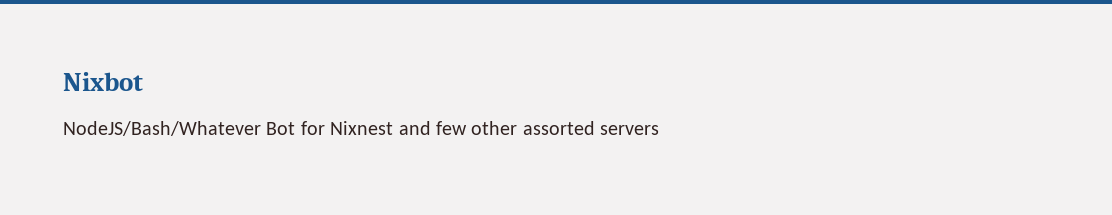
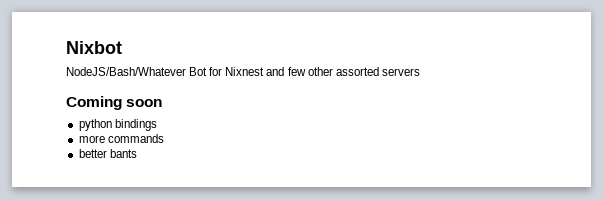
(660, 130) none -> [66,96,163,110] [78,119,157,131] [78,134,164,143] [78,149,137,158] // Coming soon // python bindings // more commands // better bants

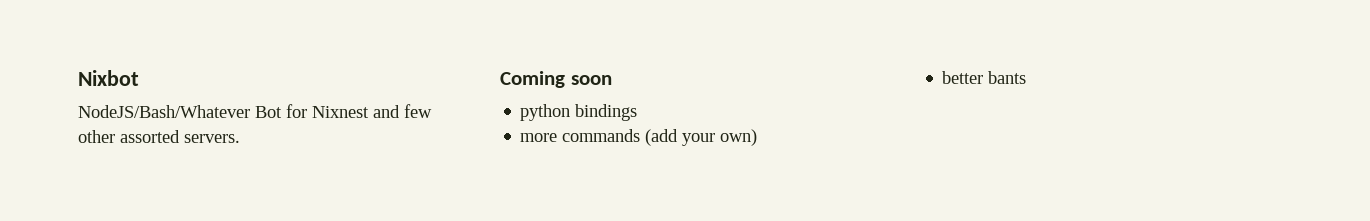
[381,68,420,76] servers -> [184,134,240,143] servers.
(164, 138) none -> [645,129,758,146] (add your own)

